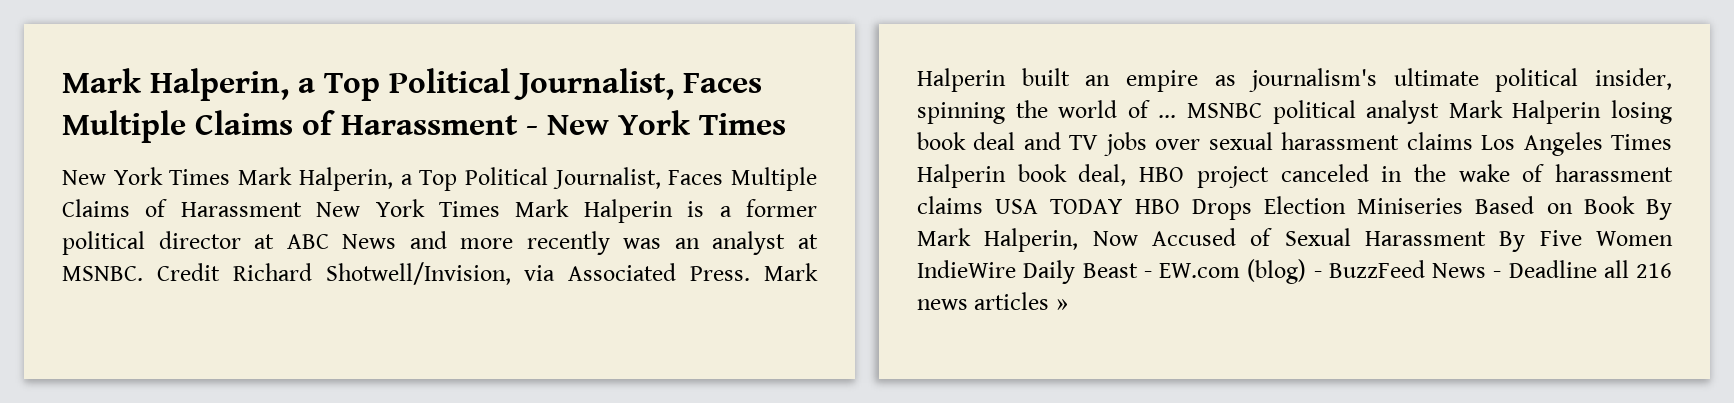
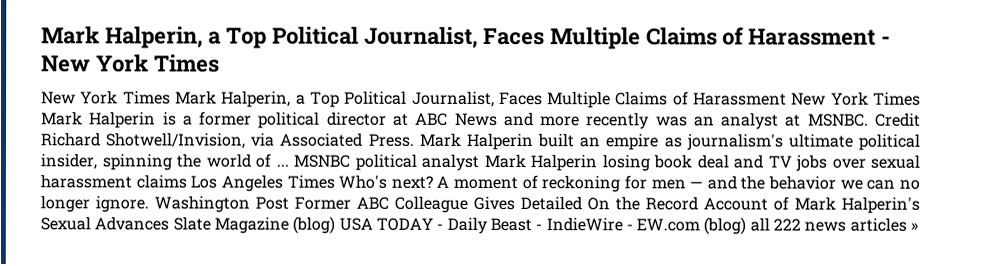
[917,164,1673,188] [917,196,1672,220] [917,228,1673,252] [917,259,1672,284] Halperin book deal, HBO project canceled in the wake of harassment claims USA TODAY HBO Drops Election Miniseries Based on Book By Mark Halperin, Now Accused of Sexual Harassment By Five Women IndieWire Daily Beast - EW.com (blog) - BuzzFeed News - Deadline all 216 -> [338,174,921,193] [40,195,920,214] [40,216,802,235] Who's next? A moment of reckoning for men — and the behavior we can no longer ignore. Washington Post Former ABC Colleague Gives Detailed On the Record Account of Mark Halperin's Sexual Advances Slate Magazine (blog) USA TODAY - Daily Beast - IndieWire - EW.com (blog) all 222

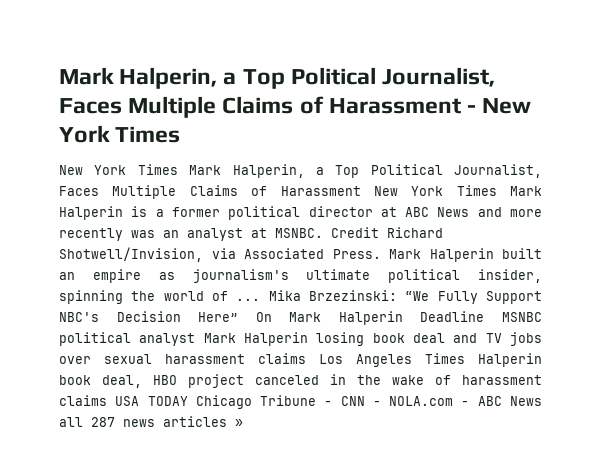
(289, 165) none -> [268,290,542,304] [59,311,485,325] Mika Brzezinski: “We Fully Support NBC's Decision Here” On Mark Halperin Deadline
[338,174,921,193] [40,195,920,214] [40,216,802,235] Who's next? A moment of reckoning for men — and the behavior we can no longer ignore. Washington Post Former ABC Colleague Gives Detailed On the Record Account of Mark Halperin's Sexual Advances Slate Magazine (blog) USA TODAY - Daily Beast - IndieWire - EW.com (blog) all 222 -> [478,353,542,367] [59,374,542,388] [59,395,542,409] [59,417,115,427] Halperin book deal, HBO project canceled in the wake of harassment claims USA TODAY Chicago Tribune - CNN - NOLA.com - ABC News all 287

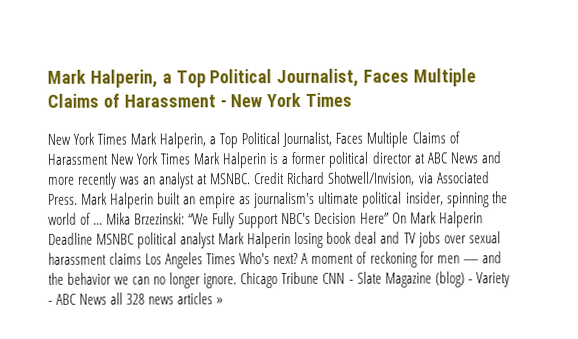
[478,353,542,367] [59,374,542,388] [59,395,188,406] Halperin book deal, HBO project canceled in the wake of harassment claims USA TODAY -> [239,251,502,268] [48,272,238,289] Who's next? A moment of reckoning for men — and the behavior we can no longer ignore.
[324,401,333,406] - -> (320, 278) none
[389,396,454,406] NOLA.com -> [356,271,510,288] Slate Magazine (blog) - Variety
[91,417,115,427] 287 -> [126,293,146,305] 328

